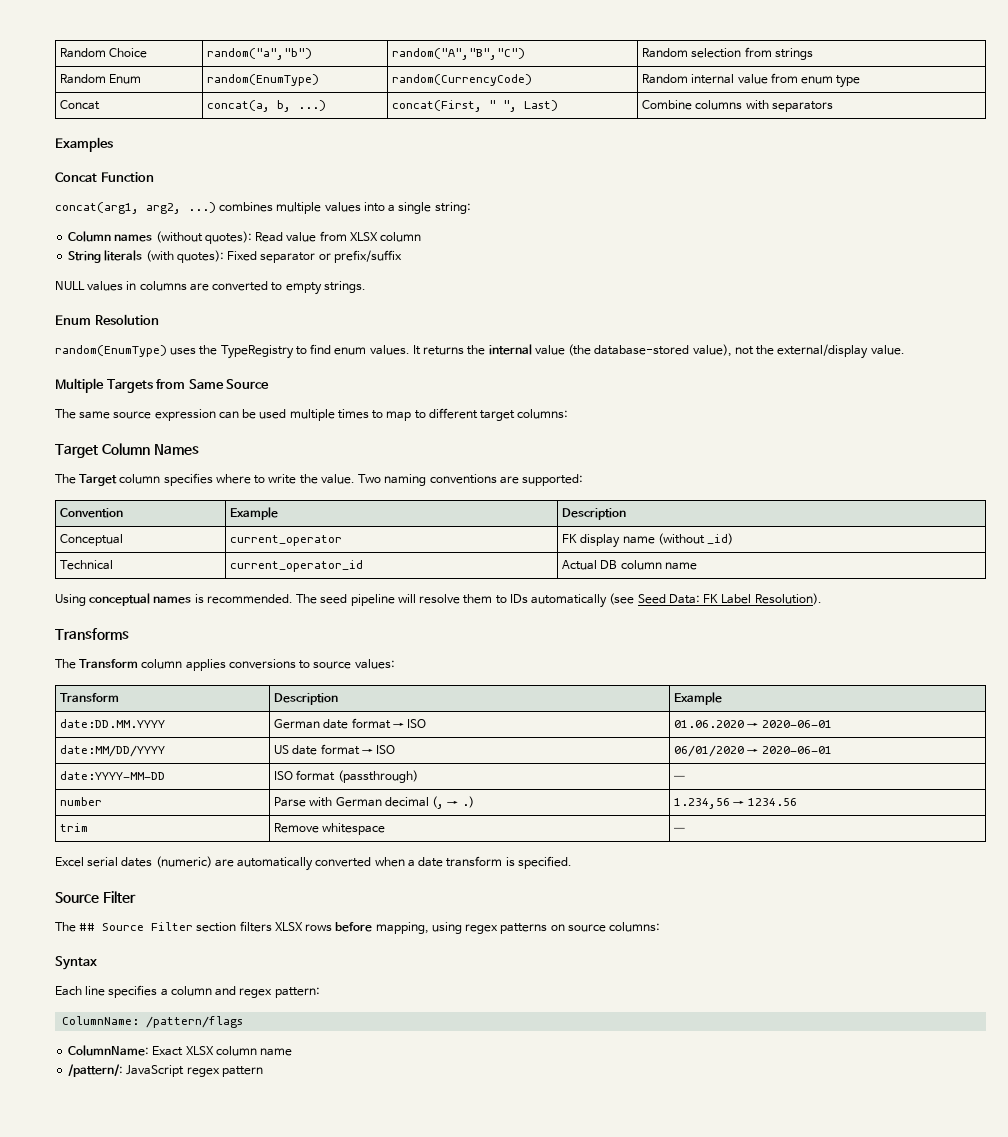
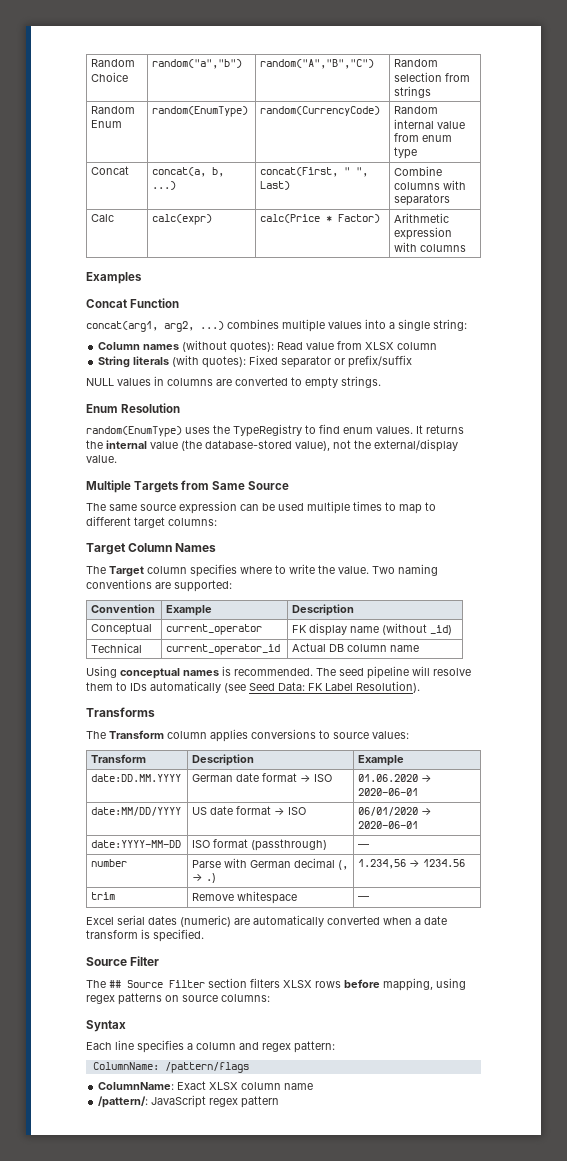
(833, 106) none -> [91,214,115,222] [152,214,213,225] [260,214,381,223] [394,213,450,223] [394,227,453,240] [394,242,467,252] // Calc | calc(expr) | calc(Price * Factor) | Arithmetic expression with columns

